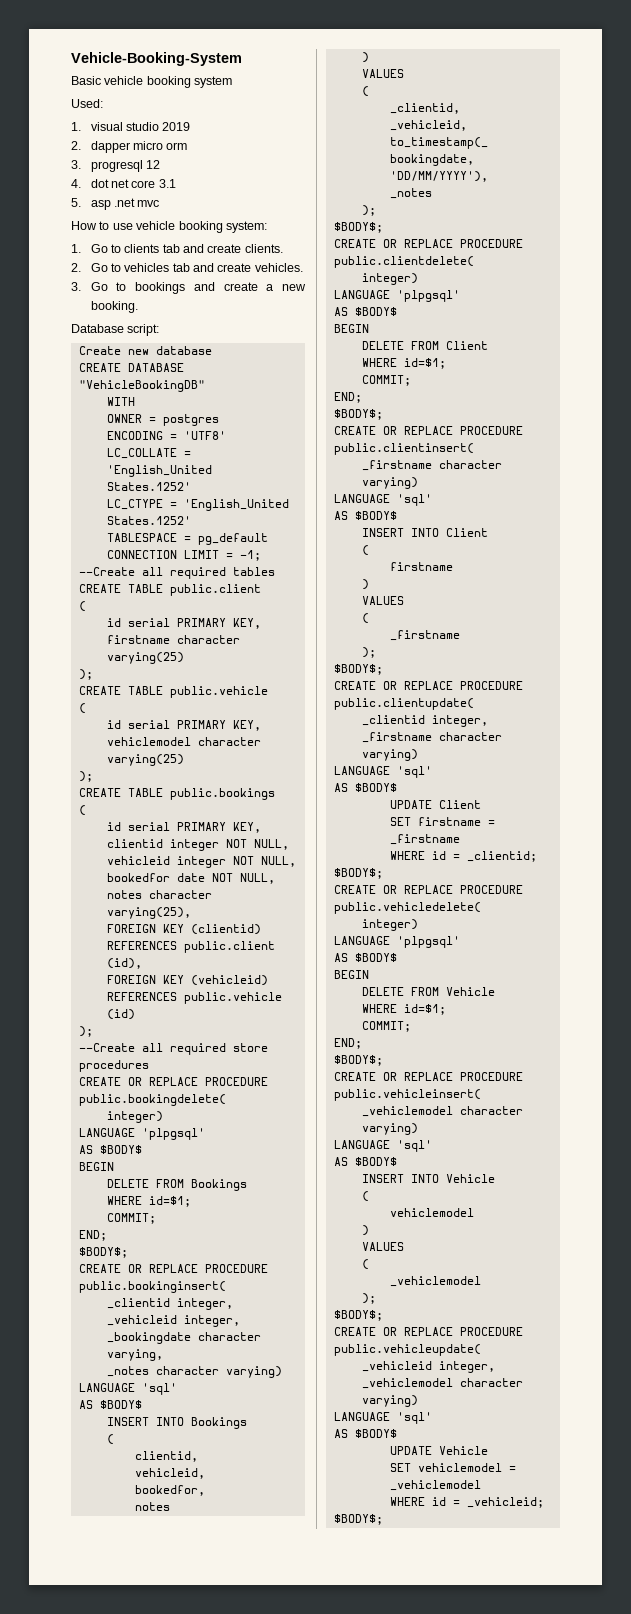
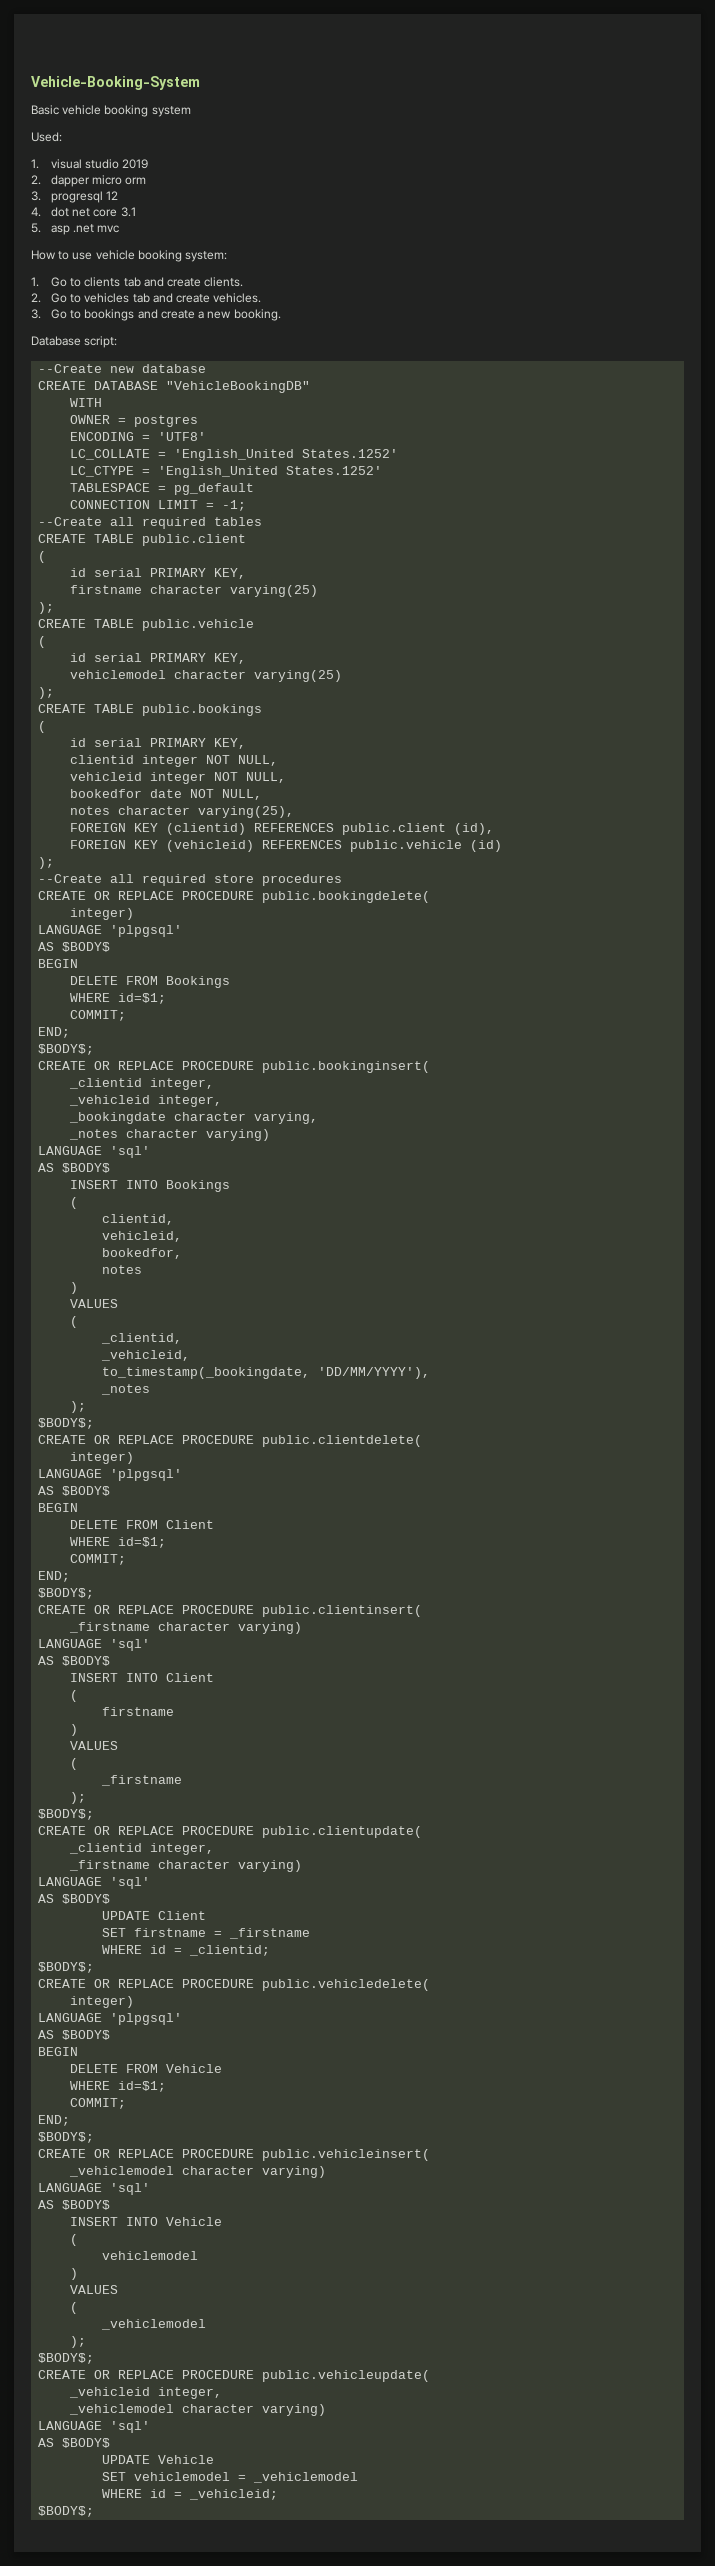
[78,346,121,355] Create -> [38,364,103,373] --Create

